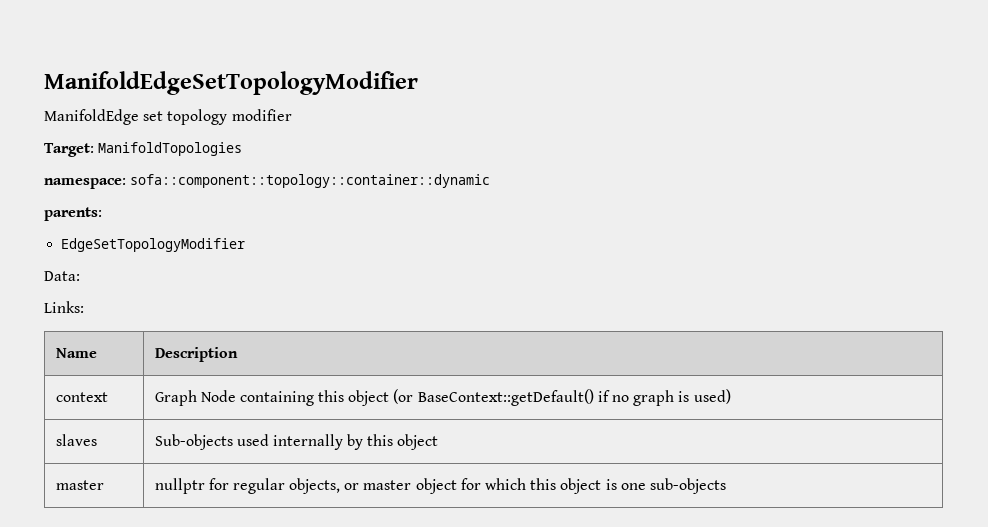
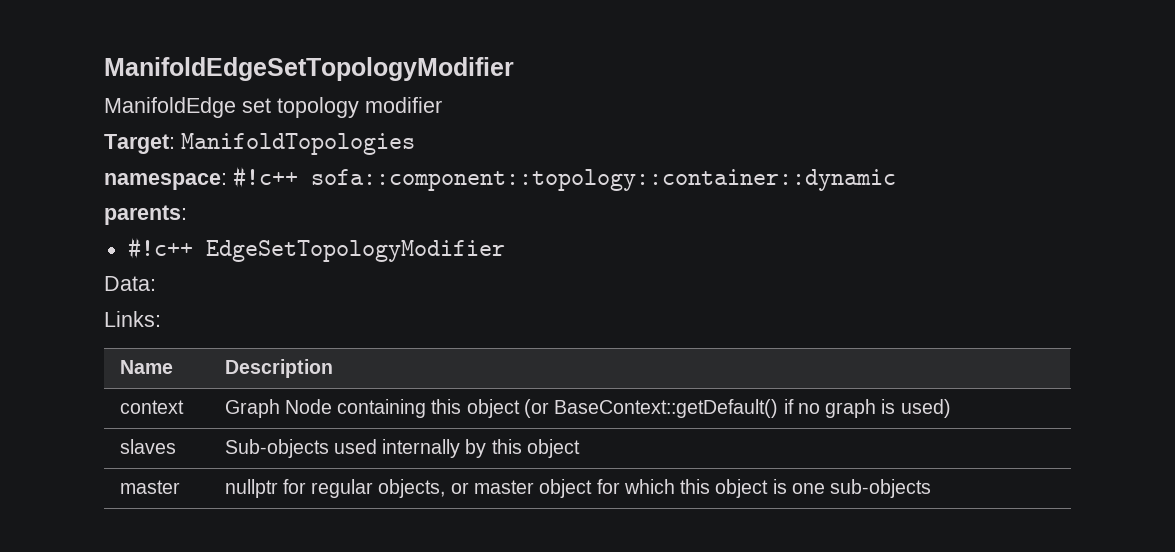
(126, 183) none -> [233,166,298,188] #!c++
(102, 214) none -> [127,237,193,259] #!c++

